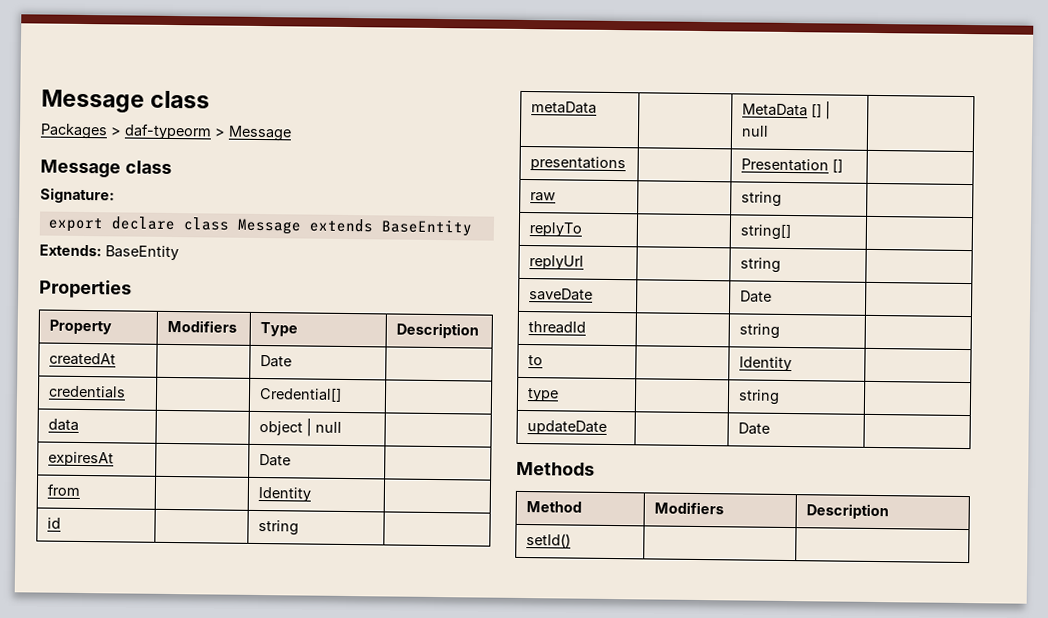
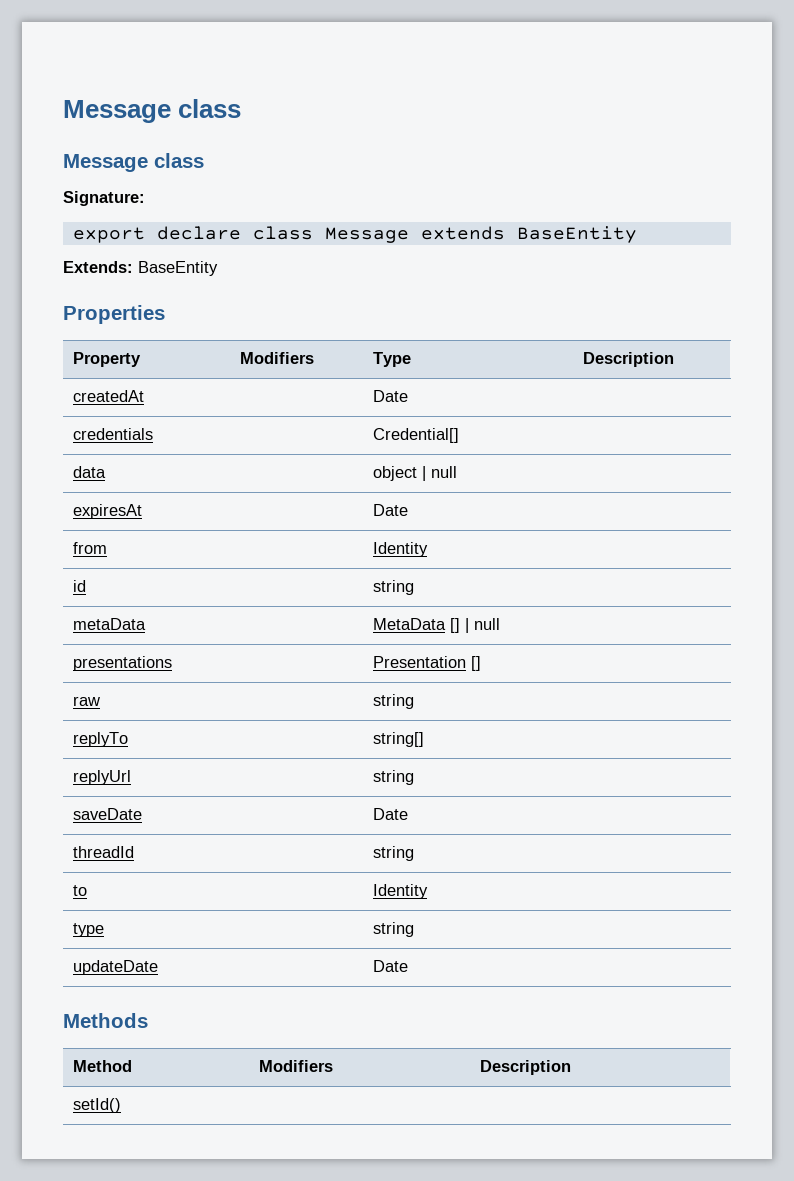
[41,89,211,113] [40,123,292,142] Message class // Packages > daf-typeorm > Message -> [63,99,242,123] Message class

